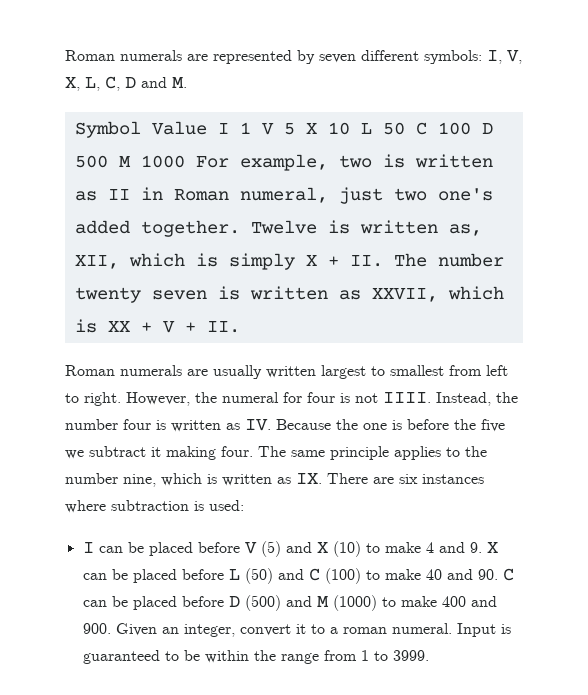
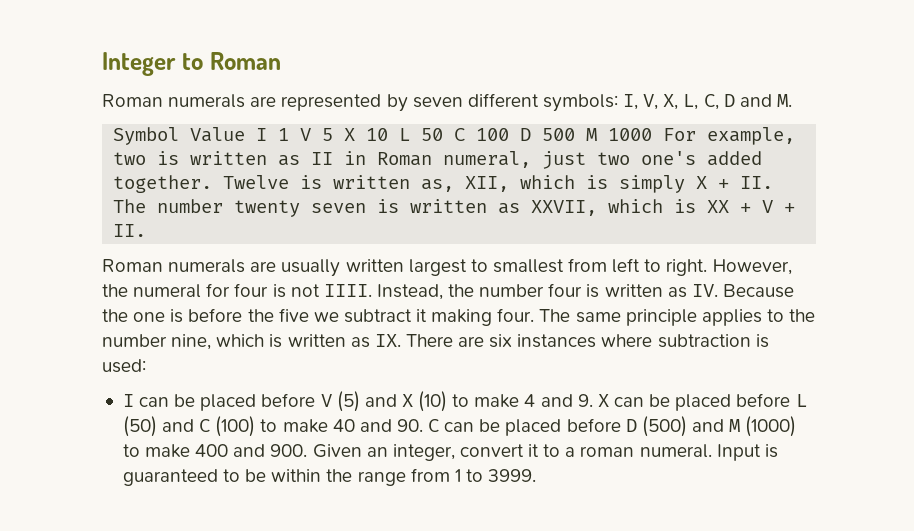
(65, 55) none -> [102,52,281,76] Integer to Roman //

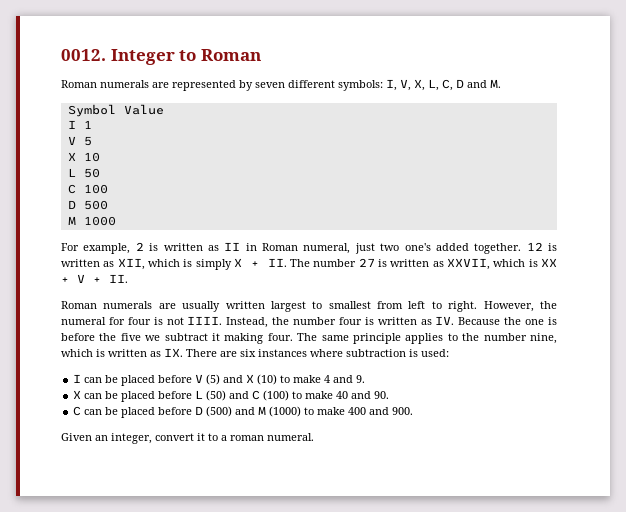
(102, 64) none -> [61,49,106,61] 0012.
(246, 134) none -> (164, 109) //
(290, 134) none -> (92, 124) //
(334, 134) none -> (92, 141) //
(389, 134) none -> (100, 157) //
(444, 134) none -> (100, 173) //
(510, 134) none -> (108, 189) //
(576, 134) none -> (108, 205) //
(653, 134) none -> (116, 221) //
[113,152,147,165] two -> [135,242,144,251] 2
[223,175,455,192] Twelve is written as, -> [526,242,557,251] [61,259,115,267] 12 is written as
[234,200,367,217] twenty seven -> [358,258,375,267] 27
(593, 400) none -> (366, 379) //
(423, 425) none -> (390, 395) //
(308, 450) none -> (414, 411) //
[716,444,778,461] [122,468,537,486] Input is guaranteed to be within the range from 1 to 3999. -> (314, 437) none

